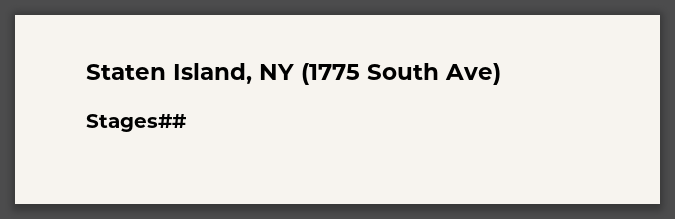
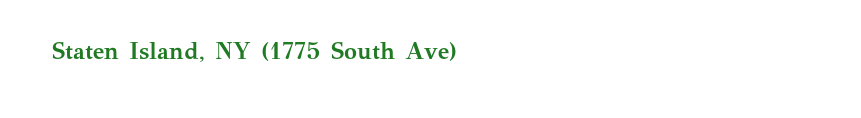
[86,114,186,132] // Stages## -> (457, 51) none

